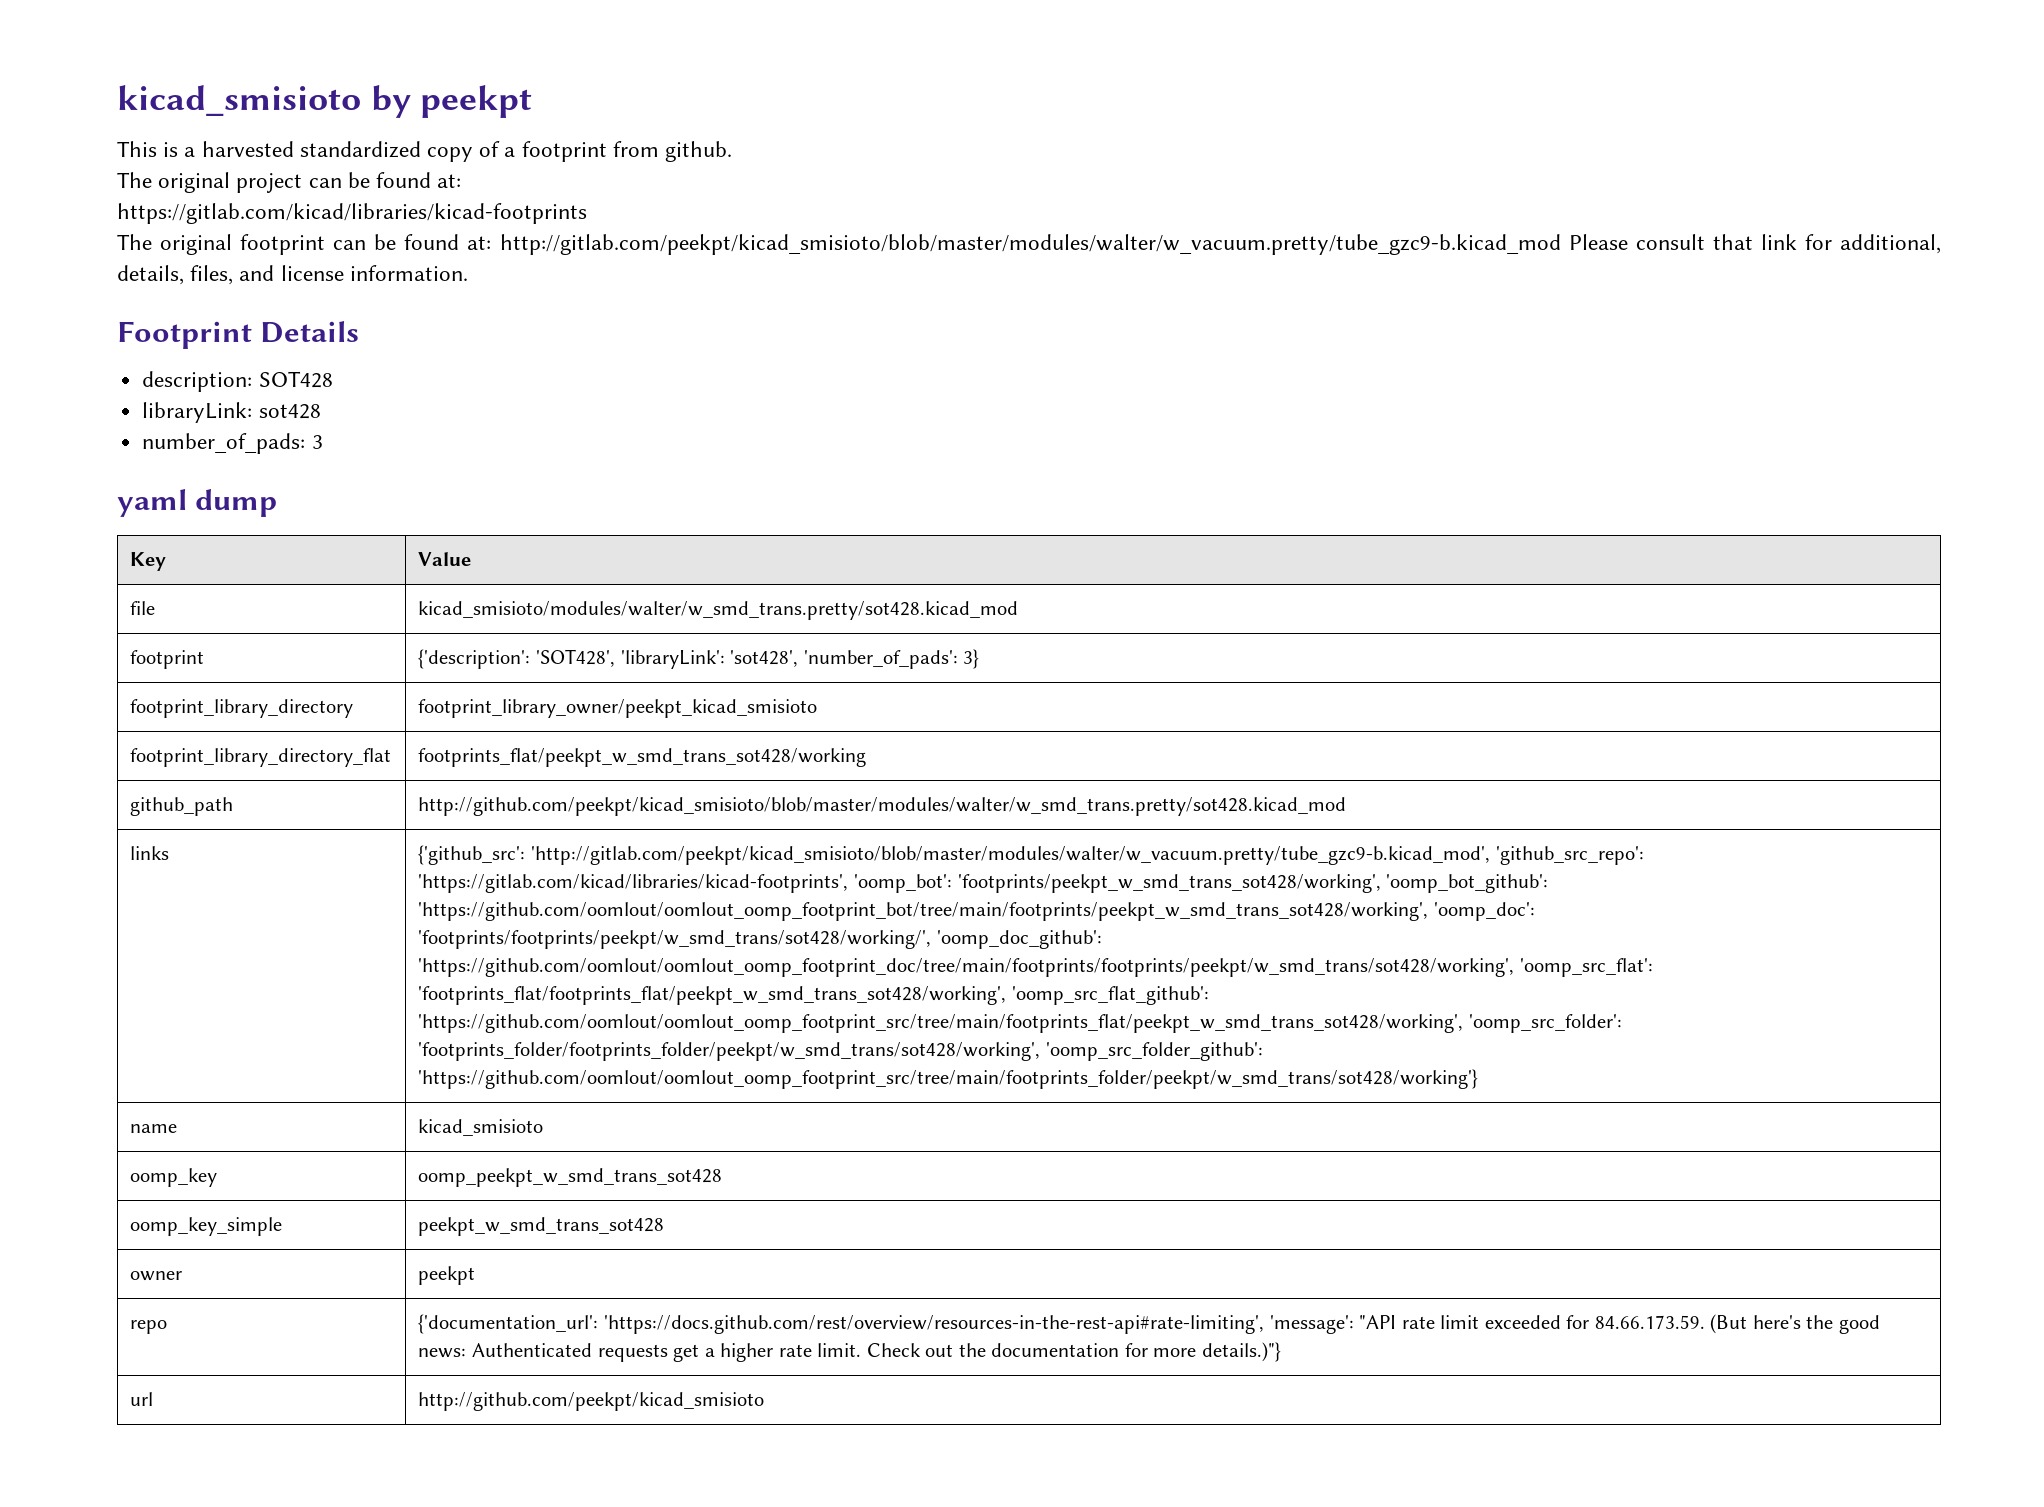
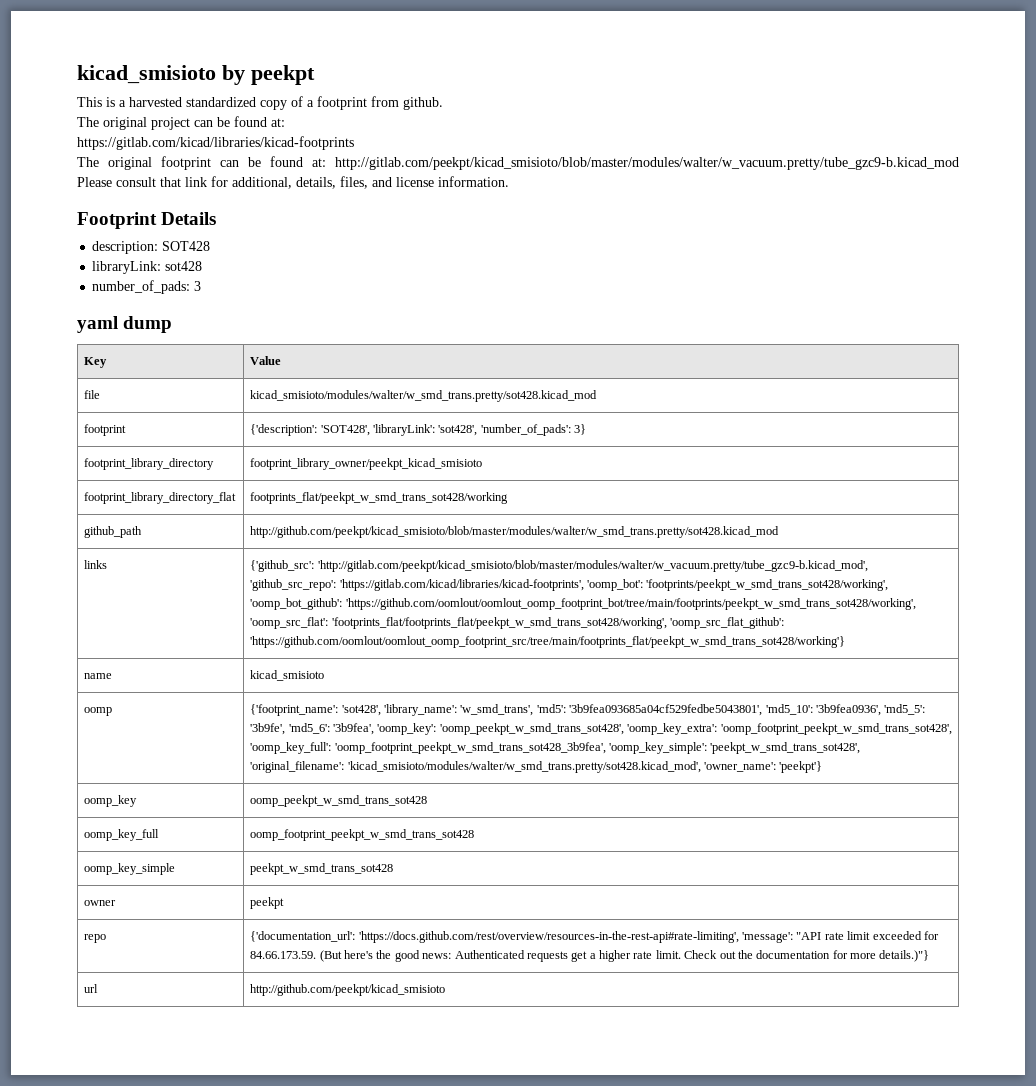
[1433,902,1535,921] [418,930,1102,949] [418,958,1653,977] [418,986,1209,1005] [418,1014,1622,1033] [418,1042,1263,1061] [418,1069,1479,1089] [130,1124,178,1133] [418,1119,544,1136] 'oomp_doc': 'footprints/footprints/peekpt/w_smd_trans/sot428/working/', 'oomp_doc_github': 'https://github.com/oomlout/oomlout_oomp_footprint_doc/tree/main/footprints/footprints/peekpt/w_smd_trans/sot428/working', 'oomp_src_flat': 'footprints_flat/footprints_flat/peekpt_w_smd_trans_sot428/working', 'oomp_src_flat_github': 'https://github.com/oomlout/oomlout_oomp_footprint_src/tree/main/footprints_flat/peekpt_w_smd_trans_sot428/working', 'oomp_src_folder': 'footprints_folder/footprints_folder/peekpt/w_smd_trans/sot428/working', 'oomp_src_folder_github': 'https://github.com/oomlout/oomlout_oomp_footprint_src/tree/main/footprints_folder/peekpt/w_smd_trans/sot428/working'} // name | kicad_smisioto -> [250,617,785,629] [250,636,846,648] [84,673,113,679] [250,670,325,681] [84,707,113,716] [250,704,926,716] [250,723,952,735] [250,742,861,754] [250,761,823,773] 'oomp_src_flat': 'footprints_flat/footprints_flat/peekpt_w_smd_trans_sot428/working', 'oomp_src_flat_github': 'https://github.com/oomlout/oomlout_oomp_footprint_src/tree/main/footprints_flat/peekpt_w_smd_trans_sot428/working'} // name | kicad_smisioto // oomp | {'footprint_name': 'sot428', 'library_name': 'w_smd_trans', 'md5': '3b9fea093685a04cf529fedbe5043801', 'md5_10': '3b9fea0936', 'md5_5': '3b9fe', 'md5_6': '3b9fea', 'oomp_key': 'oomp_peekpt_w_smd_trans_sot428', 'oomp_key_extra': 'oomp_footprint_peekpt_w_smd_trans_sot428', 'oomp_key_full': 'oomp_footprint_peekpt_w_smd_trans_sot428_3b9fea', 'oomp_key_simple': 'peekpt_w_smd_trans_sot428', 'original_filename': 'kicad_smisioto/modules/walter/w_smd_trans.pretty/sot428.kicad_mod', 'owner_name': 'peekpt'}
(723, 1177) none -> [84,829,160,841] [250,829,475,841] // oomp_key_full | oomp_footprint_peekpt_w_smd_trans_sot428

